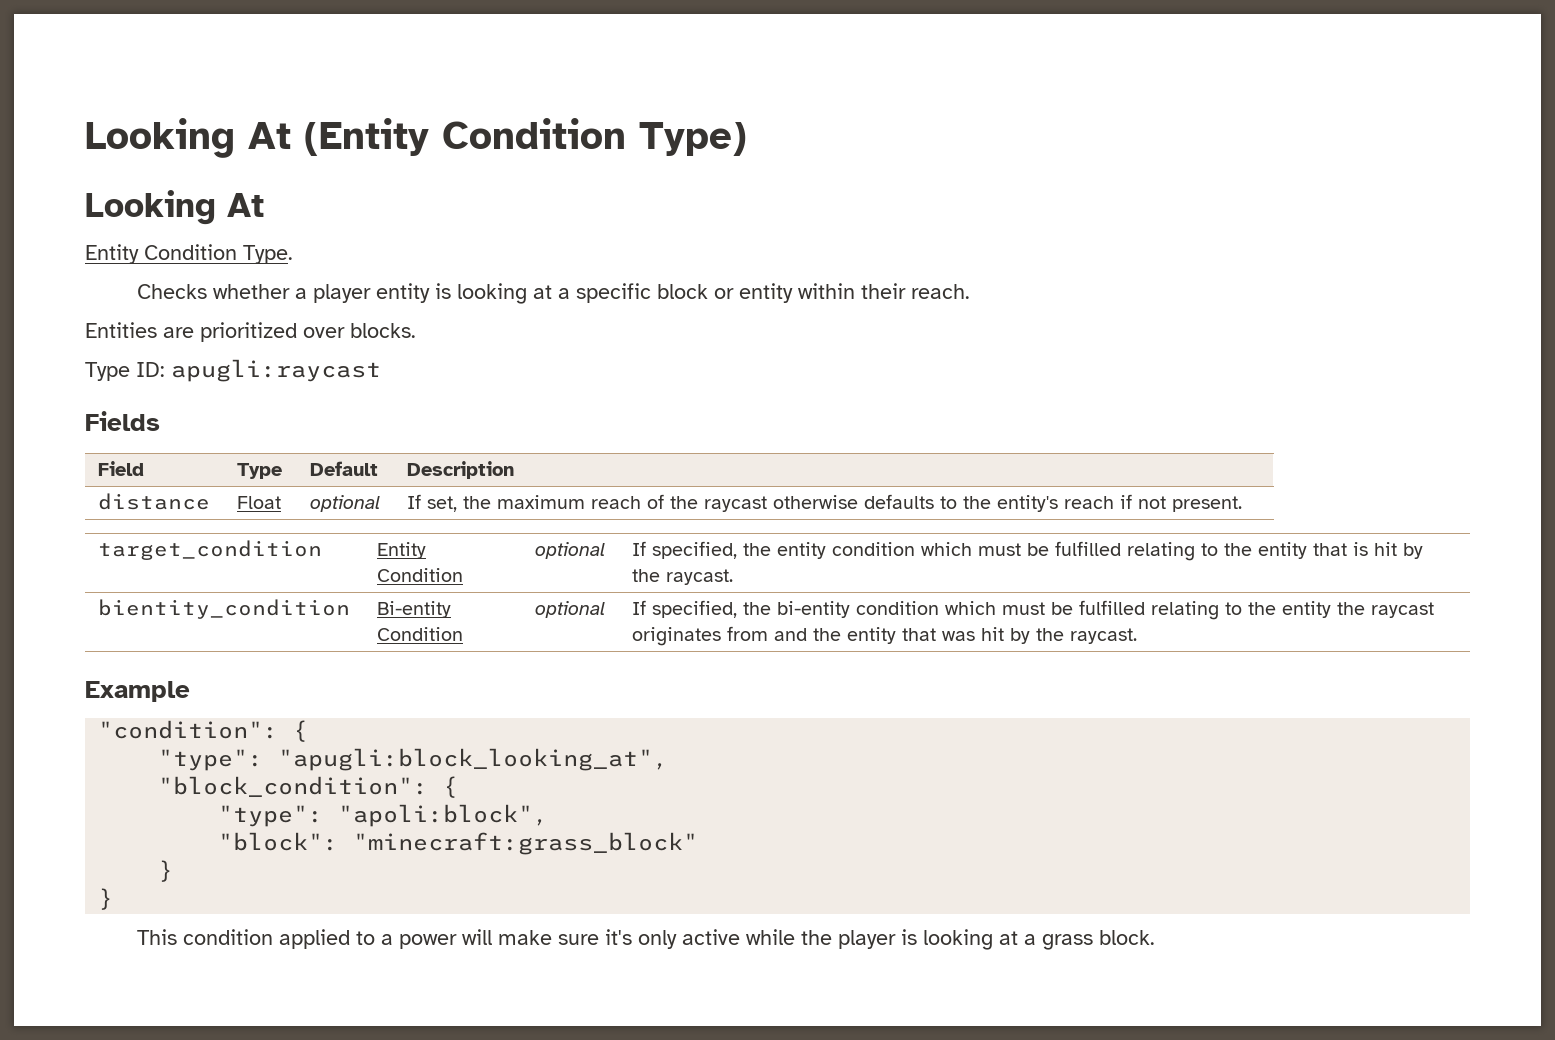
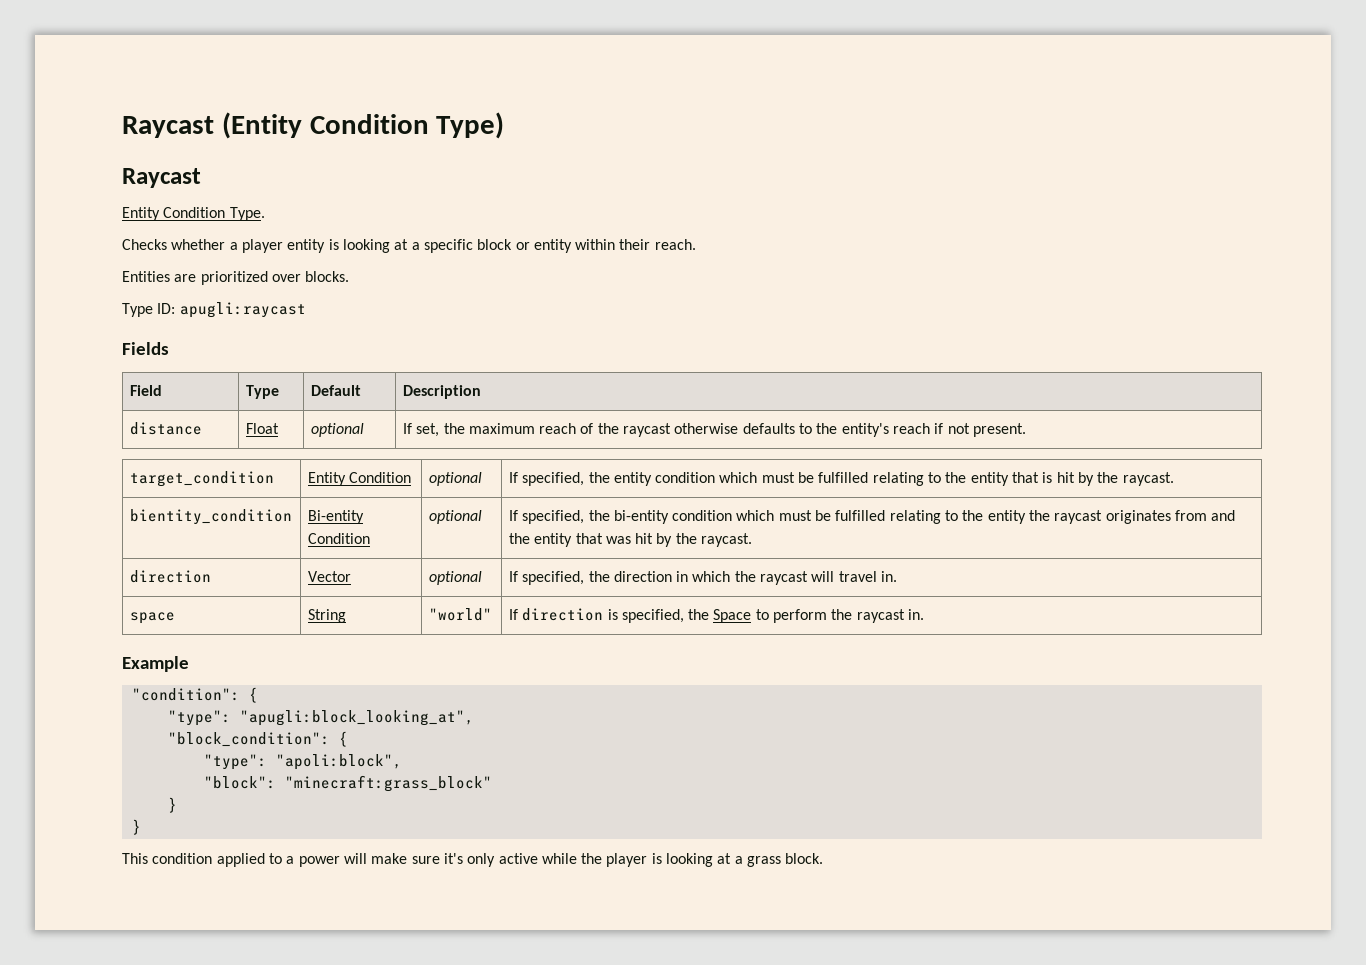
[85,118,291,158] Looking At -> [122,116,214,138] Raycast
[85,190,264,225] Looking At -> [122,168,201,188] Raycast
(1138, 636) none -> [129,570,211,583] [307,571,351,582] [428,571,482,585] [508,571,898,585] [129,612,175,624] [307,609,346,623] [428,608,492,621] [508,608,925,623] // direction | Vector | optional | If specified, the direction in which the raycast will travel in. // space | String | "world" | If direction is specified, the Space to perform the raycast in.

